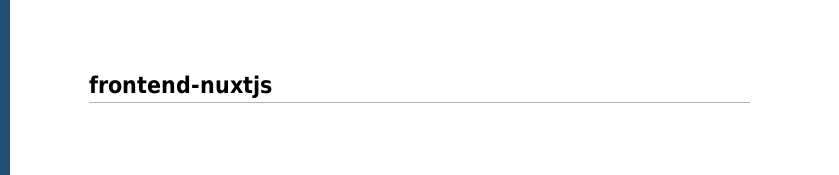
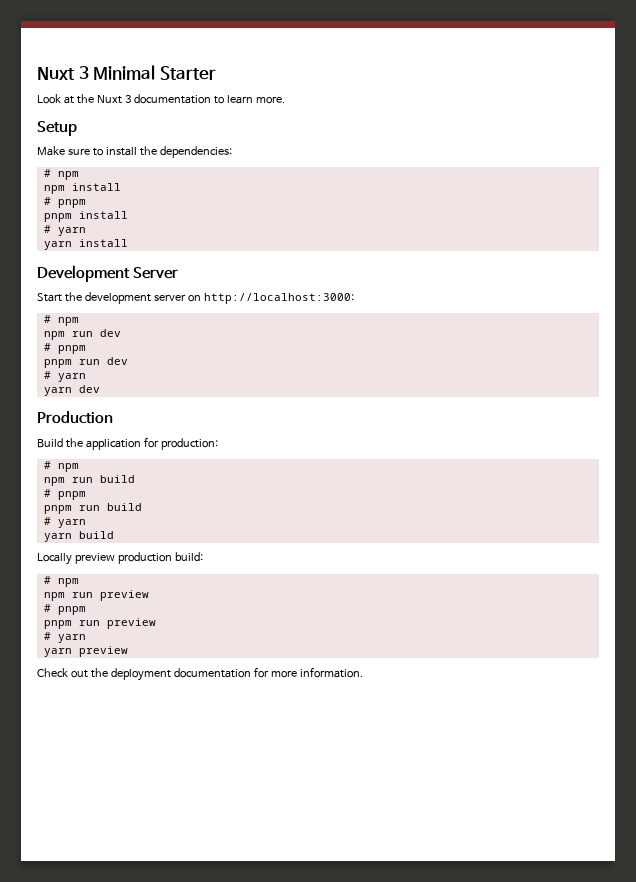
[89,75,272,98] frontend-nuxtjs -> [37,65,216,80] [37,94,285,104] [37,121,77,136] [37,146,232,158] [43,169,79,180] [43,183,121,194] [43,197,86,208] [43,211,128,222] [43,225,86,236] [43,239,128,250] [37,265,179,282] [37,292,354,304] [43,315,79,326] [43,329,121,340] [43,343,86,354] [43,357,128,368] [43,371,86,382] [43,385,100,396] [37,411,113,424] [37,437,218,450] [43,461,79,472] [43,475,135,486] [43,489,86,500] [43,503,142,514] [43,517,86,528] [43,531,114,542] [37,552,203,565] [43,576,79,587] [43,590,149,601] [43,604,86,615] [43,618,156,629] [43,632,86,643] [43,646,128,657] [37,667,363,681] Nuxt 3 Minimal Starter // Look at the Nuxt 3 documentation to learn more. // Setup // Make sure to install the dependencies: // # npm // npm install // # pnpm // pnpm install // # yarn // yarn install // Development Server // Start the development server on http://localhost:3000: // # npm // npm run dev // # pnpm // pnpm run dev // # yarn // yarn dev // Production // Build the application for production: // # npm // npm run build // # pnpm // pnpm run build // # yarn // yarn build // Locally preview production build: // # npm // npm run preview // # pnpm // pnpm run preview // # yarn // yarn preview // Check out the deployment documentation for more information.

